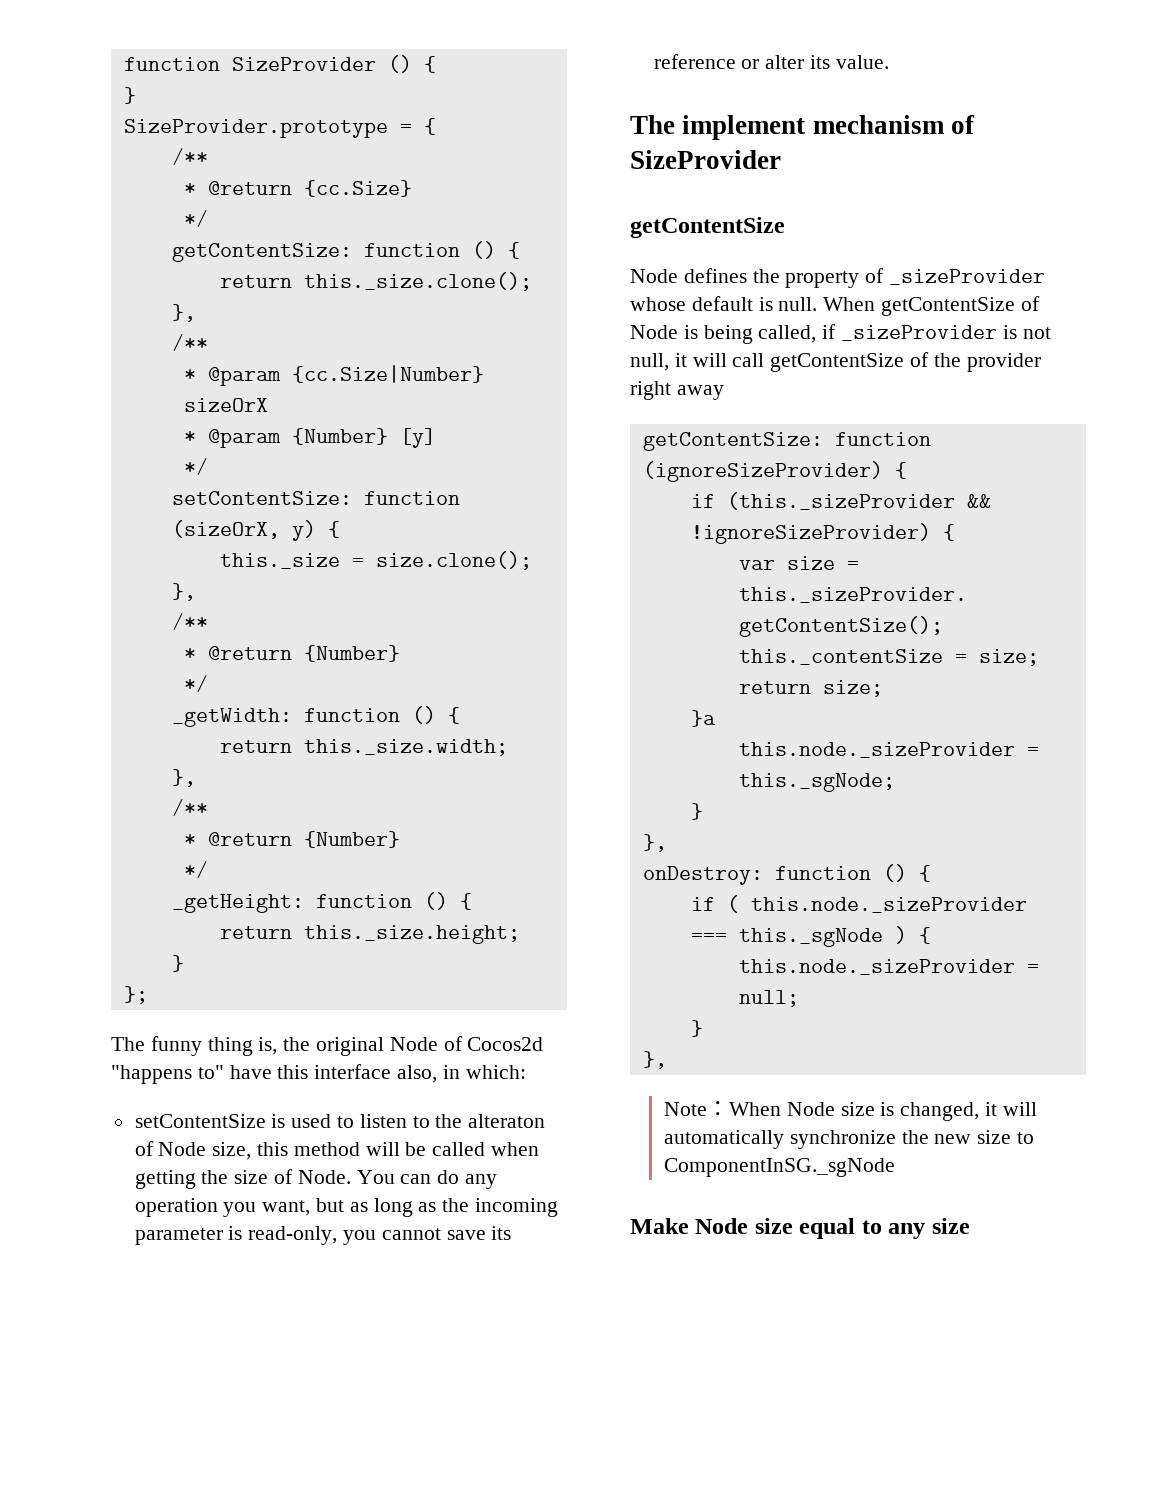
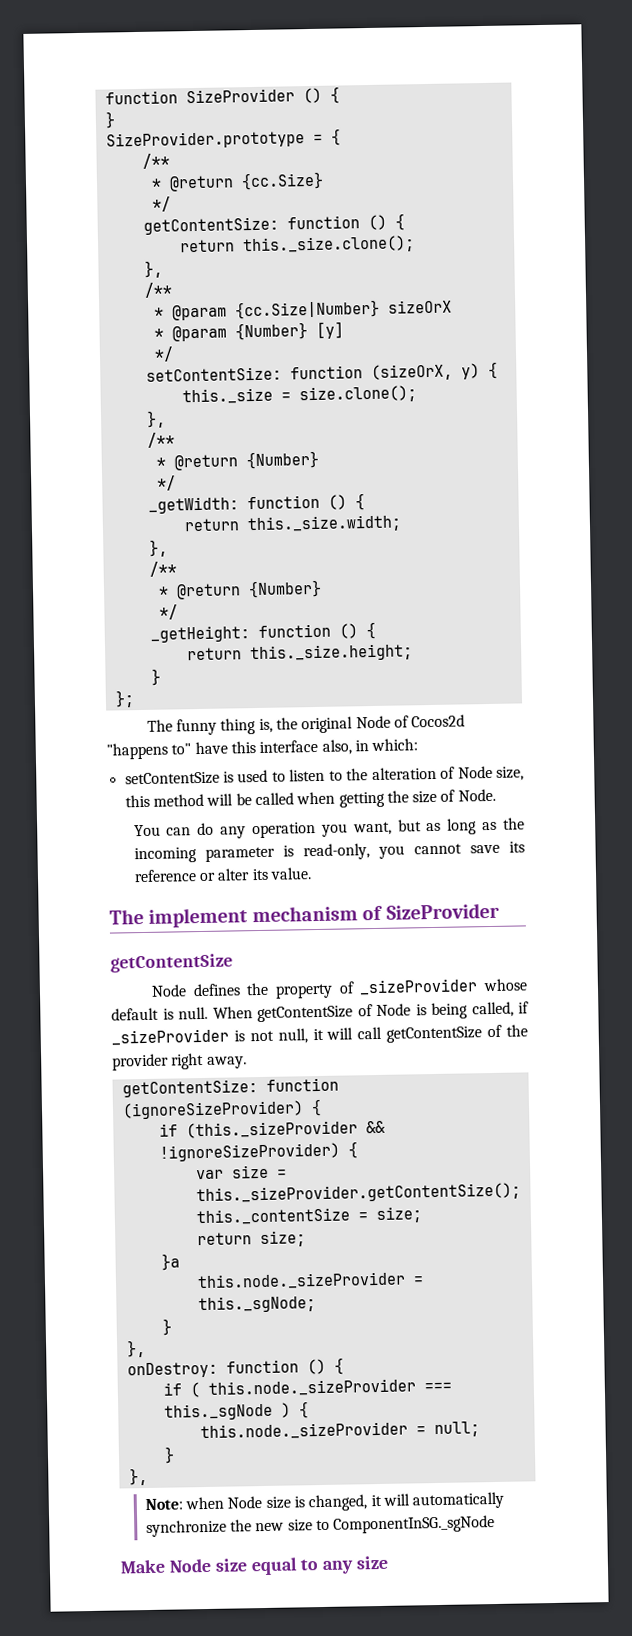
[468,1114,546,1128] alteraton -> [371,766,437,781] alteration
(351, 1177) none -> (496, 795) //
[676,385,724,400] away -> [206,1056,247,1069] away.
[663,1101,781,1116] Note：When -> [144,1496,224,1511] Note: when

